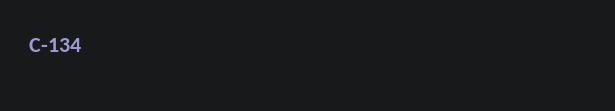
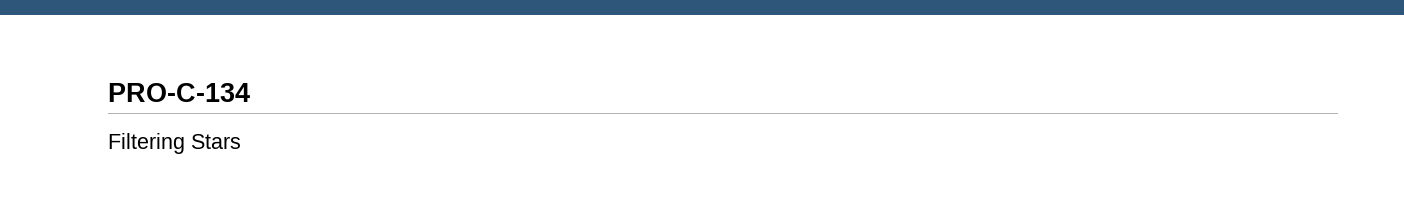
[29,38,81,52] C-134 -> [108,83,250,102] [108,133,241,154] PRO-C-134 // Filtering Stars

